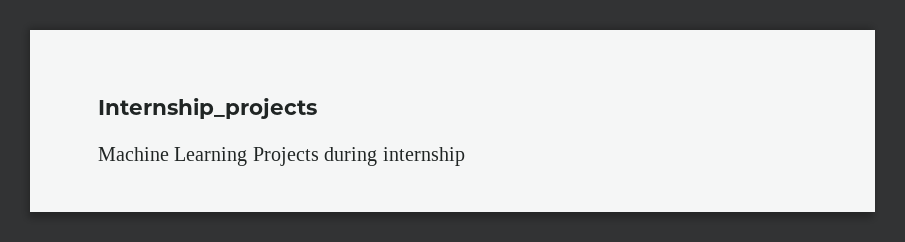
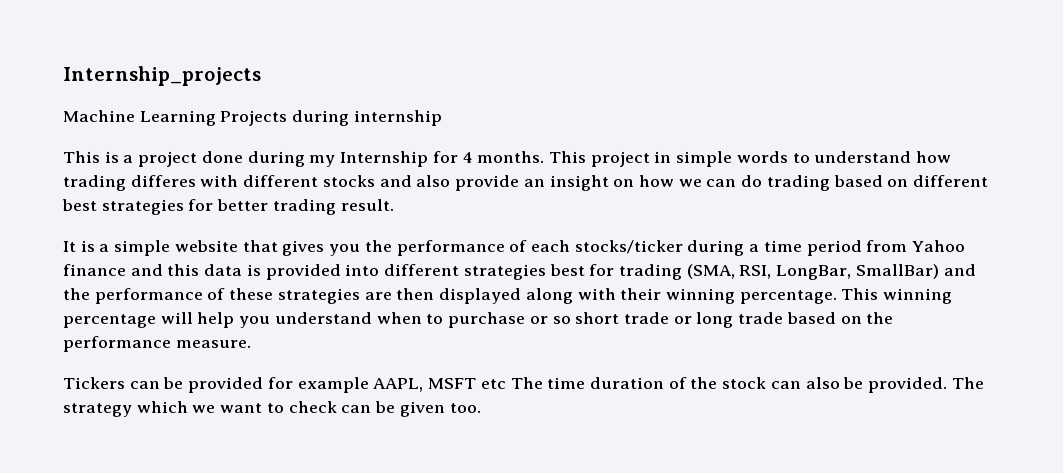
(465, 156) none -> [63,151,952,167] [63,175,989,191] [62,199,394,215] [63,240,966,256] [63,264,976,280] [63,288,953,304] [63,312,894,328] [63,336,251,352] [63,377,984,393] [63,401,481,417] // This is a project done during my Internship for 4 months. This project in simple words to understand how trading differes with different stocks and also provide an insight on how we can do trading based on different best strategies for better trading result. // It is a simple website that gives you the performance of each stocks/ticker during a time period from Yahoo finance and this data is provided into different strategies best for trading (SMA, RSI, LongBar, SmallBar) and the performance of these strategies are then displayed along with their winning percentage. This winning percentage will help you understand when to purchase or so short trade or long trade based on the performance measure. // Tickers can be provided for example AAPL, MSFT etc The time duration of the stock can also be provided. The strategy which we want to check can be given too.

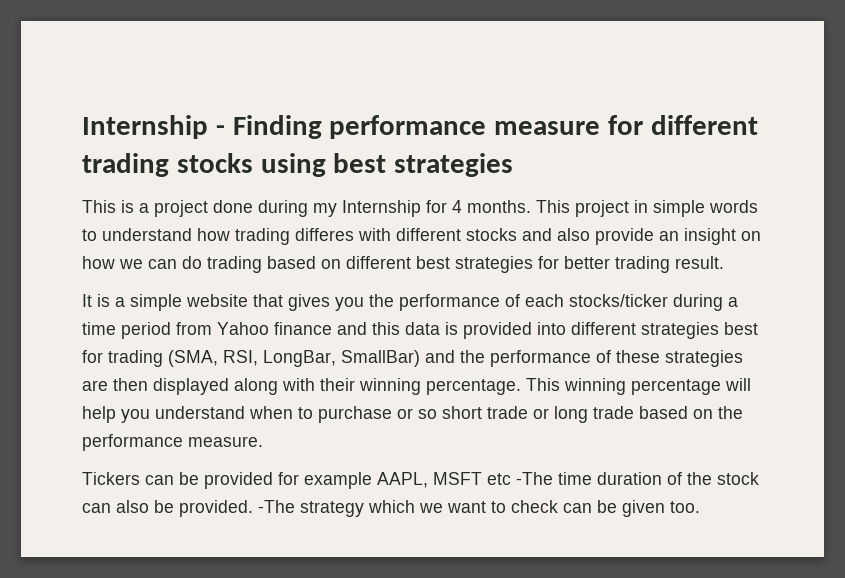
[63,66,261,86] [63,110,442,126] Internship_projects // Machine Learning Projects during internship -> [82,115,758,139] [82,153,514,177] Internship - Finding performance measure for different trading stocks using best strategies
[510,377,543,389] The -> [516,472,553,485] -The
[951,377,984,389] The -> [258,500,295,513] -The

